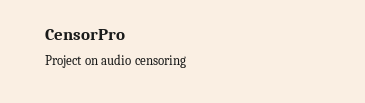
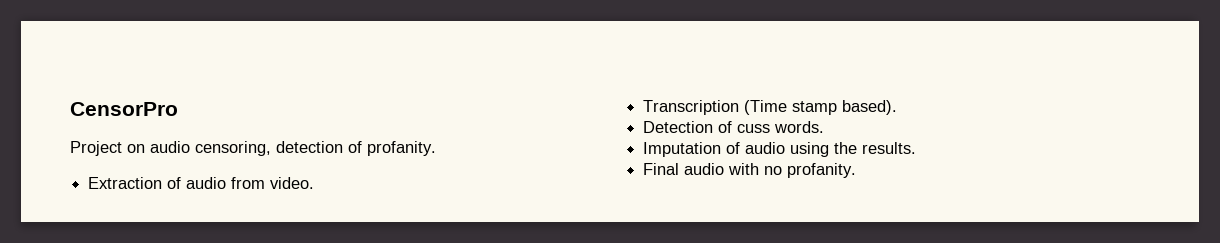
[134,55,186,68] censoring -> [195,141,436,156] [88,177,315,189] [643,100,898,115] [643,121,825,133] [643,142,917,157] [643,163,857,178] censoring, detection of profanity. // Extraction of audio from video. // Transcription (Time stamp based). // Detection of cuss words. // Imputation of audio using the results. // Final audio with no profanity.

